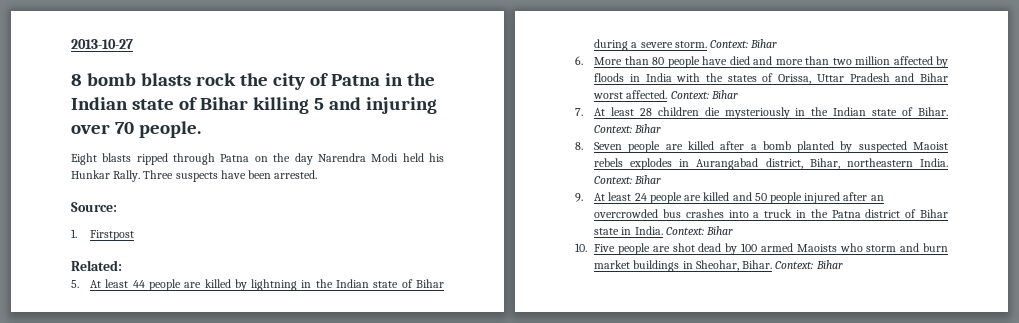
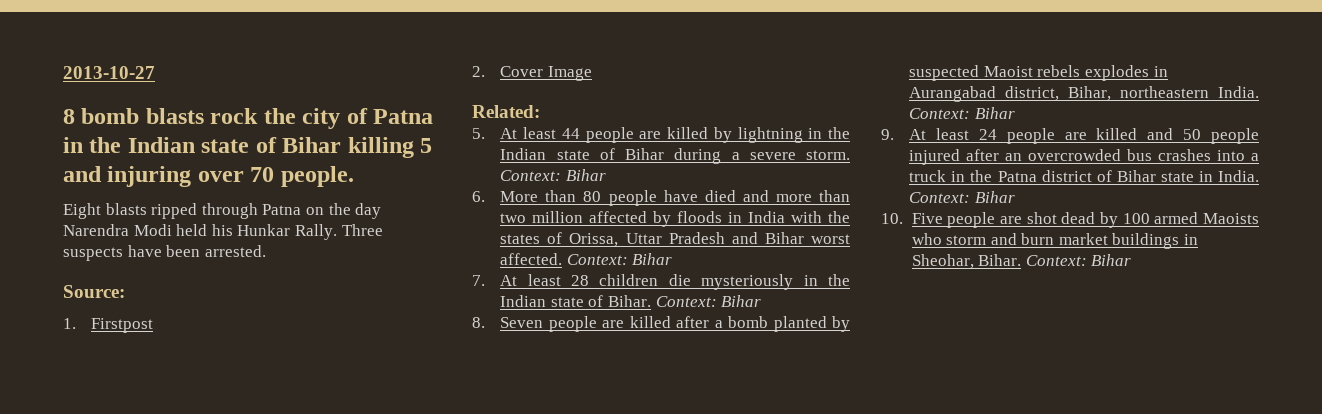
(135, 235) none -> [472,66,592,81] // 2. Cover Image

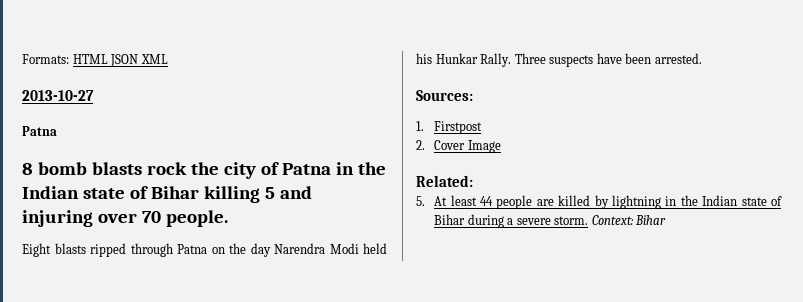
(63, 72) none -> [22,54,168,67] Formats: HTML JSON XML //
(155, 72) none -> [22,126,57,136] // Patna
[63,285,125,298] Source: -> [416,90,473,101] Sources:
[472,190,850,206] [500,211,850,227] [500,232,850,247] [500,253,673,265] [472,274,850,290] [500,295,762,307] [472,316,850,332] [909,65,1168,81] [909,86,1259,102] [909,107,1015,119] [881,128,1259,144] [909,149,1259,165] [909,170,1259,182] [909,191,1015,203] [881,212,1259,228] [911,233,1199,249] [911,254,1132,269] // 6. More than 80 people have died and more than two million affected by floods in India with the states of Orissa, Uttar Pradesh and Bihar worst affected. Context: Bihar // 7. At least 28 children die mysteriously in the Indian state of Bihar. Context: Bihar // 8. Seven people are killed after a bomb planted by suspected Maoist rebels explodes in Aurangabad district, Bihar, northeastern India. Context: Bihar // 9. At least 24 people are killed and 50 people injured after an overcrowded bus crashes into a truck in the Patna district of Bihar state in India. Context: Bihar // 10. Five people are shot dead by 100 armed Maoists who storm and burn market buildings in Sheohar, Bihar. Context: Bihar -> (667, 220) none

